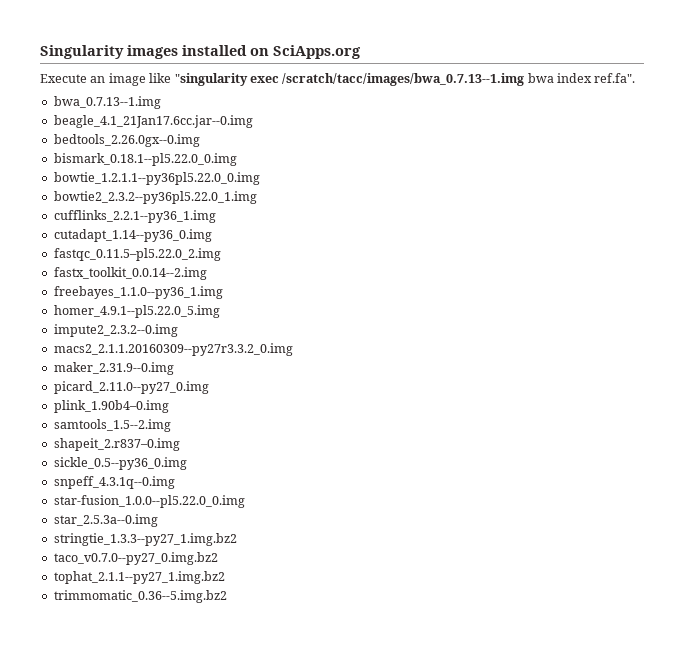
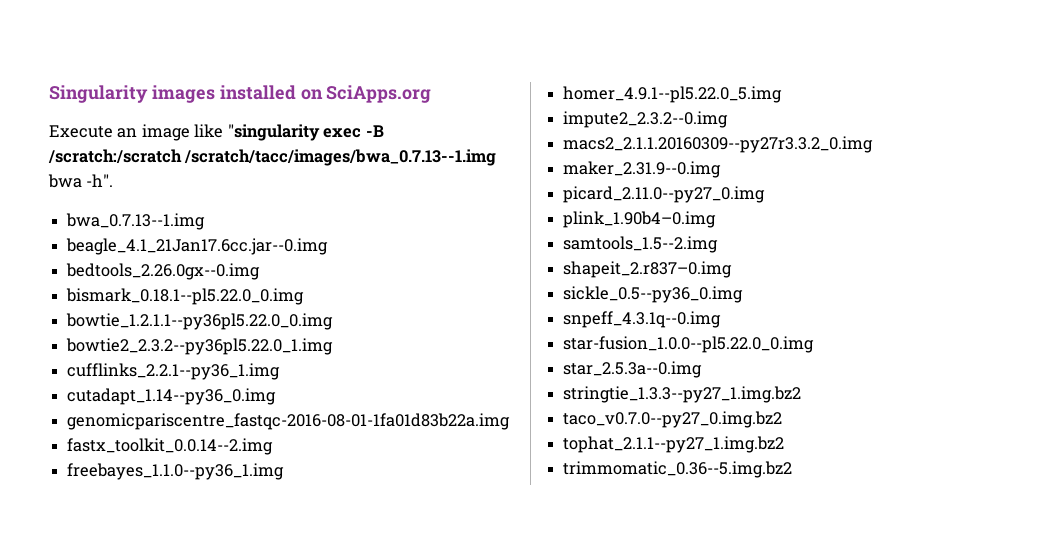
[282,73,636,86] /scratch/tacc/images/bwa_0.7.13--1.img bwa index ref.fa". -> [365,125,384,137] [48,149,497,166] [48,174,114,188] -B /scratch:/scratch /scratch/tacc/images/bwa_0.7.13--1.img bwa -h".
[53,248,221,261] fastqc_0.11.5–pl5.22.0_2.img -> [67,413,511,430] genomicpariscentre_fastqc-2016-08-01-1fa01d83b22a.img

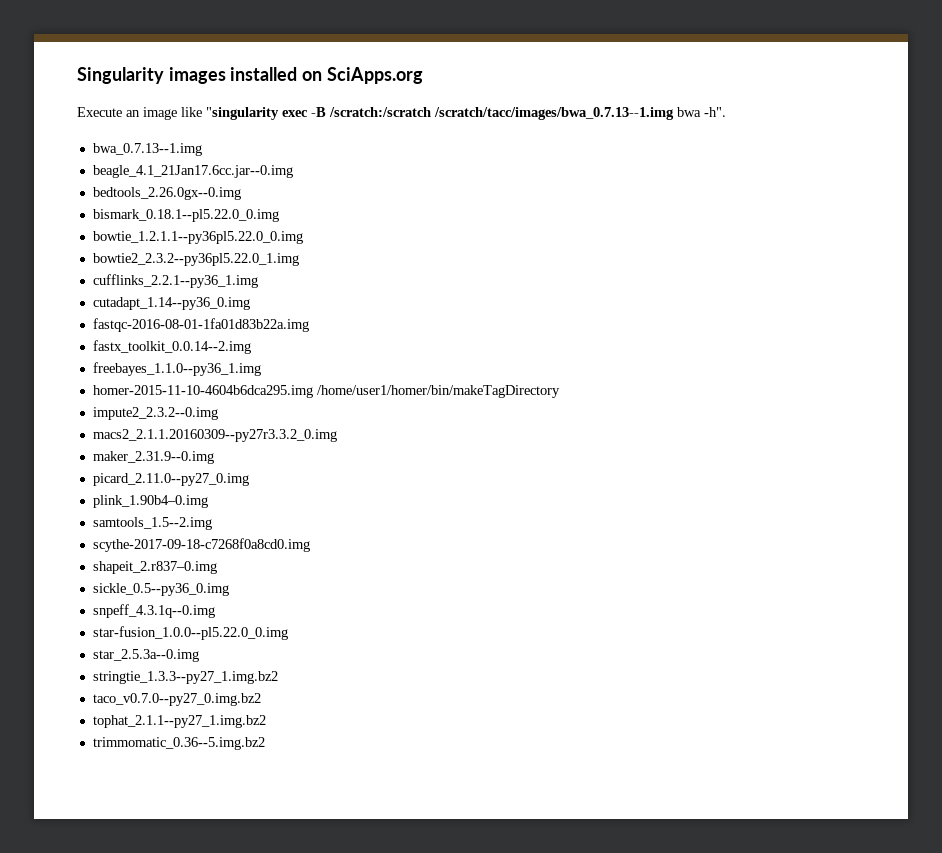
[67,413,511,430] genomicpariscentre_fastqc-2016-08-01-1fa01d83b22a.img -> [92,318,309,332] fastqc-2016-08-01-1fa01d83b22a.img
[563,86,783,103] homer_4.9.1--pl5.22.0_5.img -> [92,385,560,398] homer-2015-11-10-4604b6dca295.img /home/user1/homer/bin/makeTagDirectory
(719, 244) none -> [92,538,310,552] // scythe-2017-09-18-c7268f0a8cd0.img

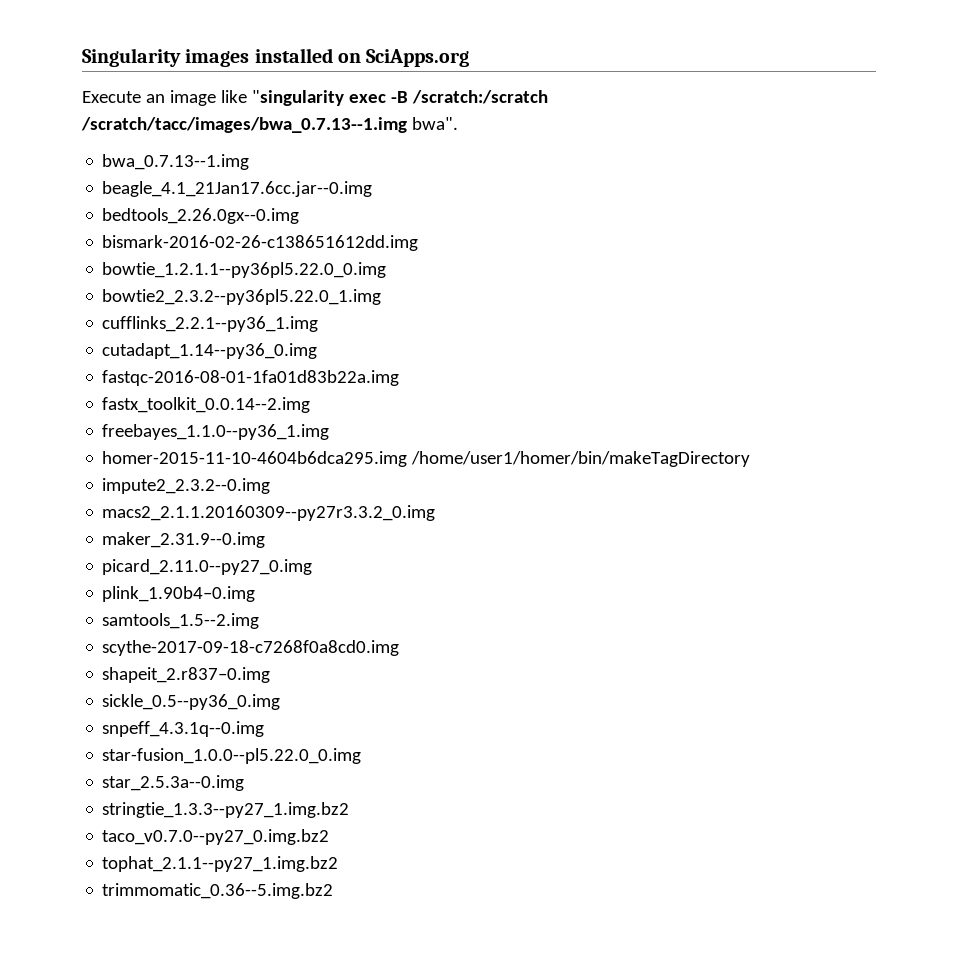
[677,107,726,117] bwa -h". -> [411,117,458,130] bwa".
[92,209,279,222] bismark_0.18.1--pl5.22.0_0.img -> [102,235,419,251] bismark-2016-02-26-c138651612dd.img

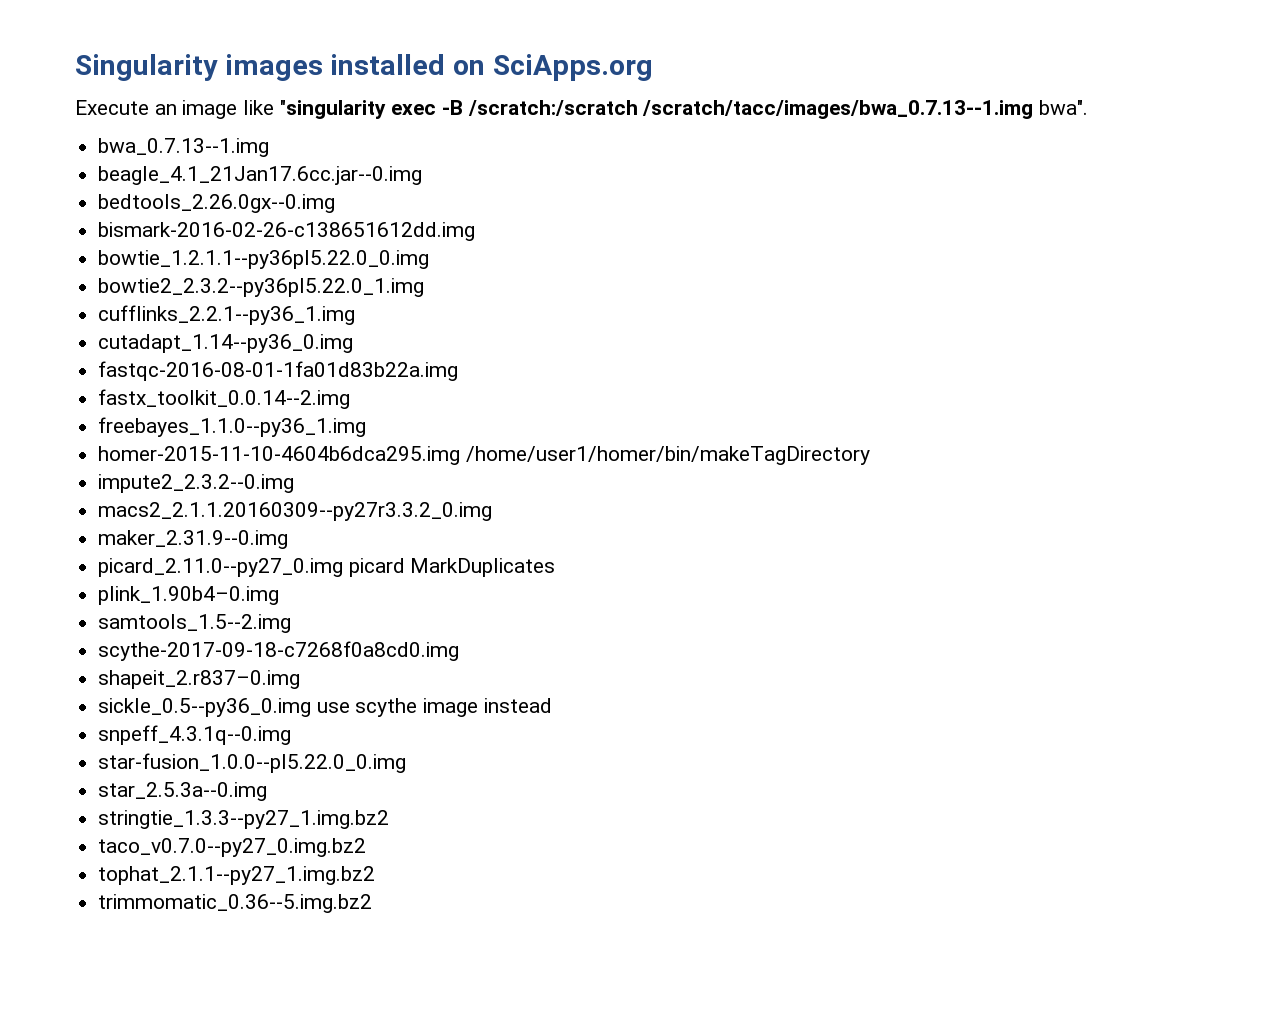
(313, 567) none -> [348,558,556,577] picard MarkDuplicates
(281, 702) none -> [316,698,552,717] use scythe image instead

